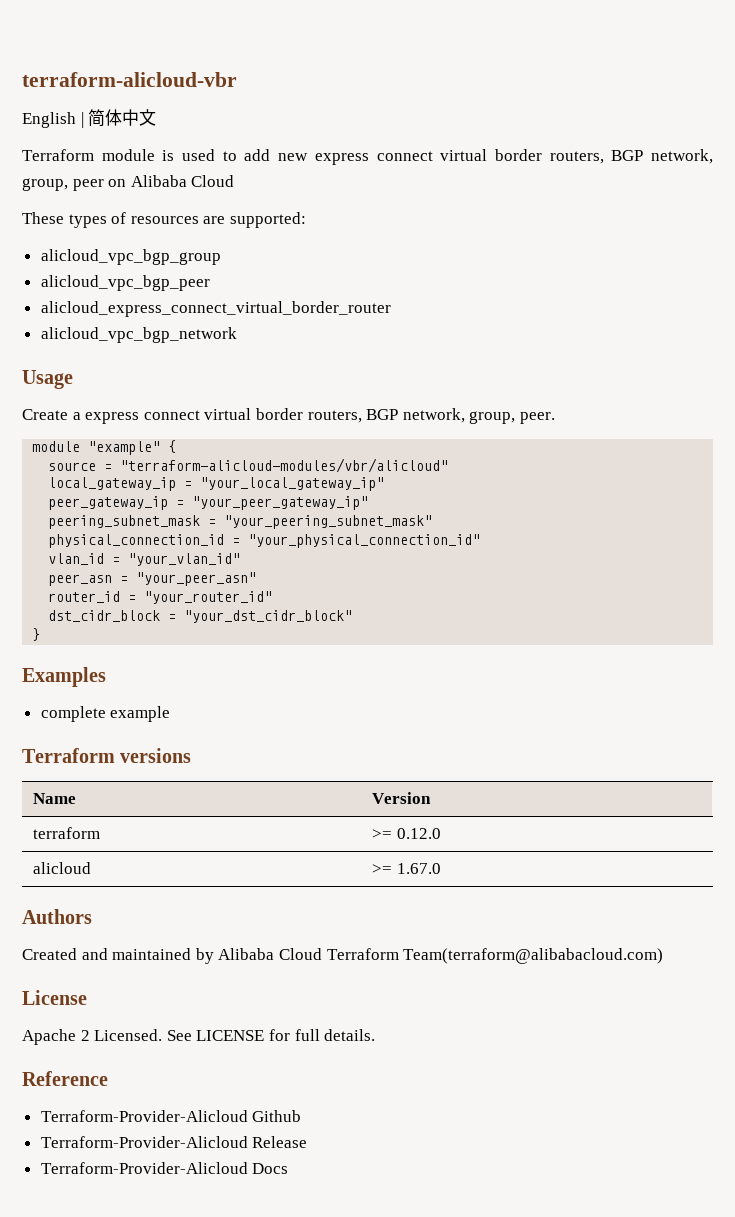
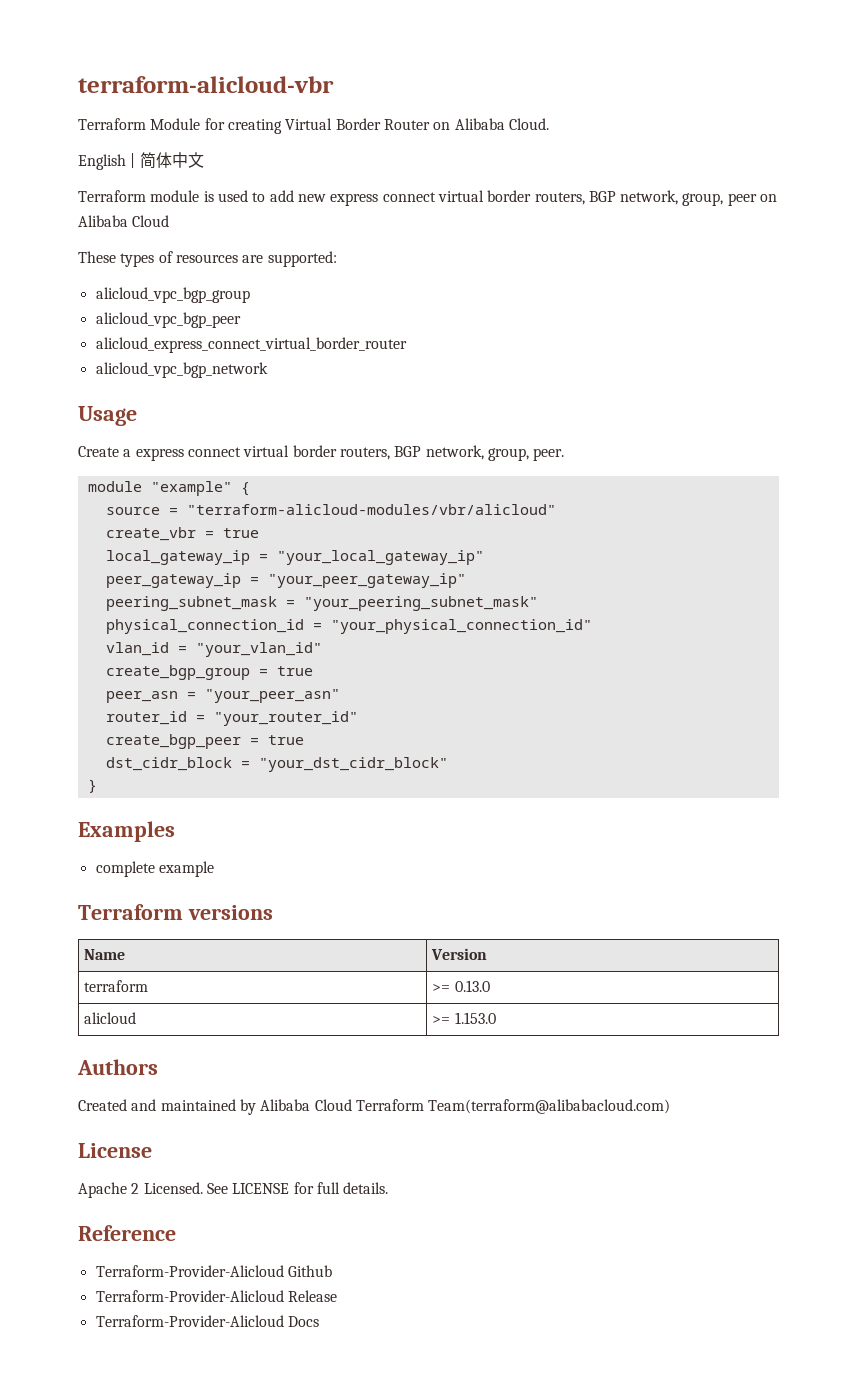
(237, 79) none -> [78,118,549,134] // Terraform Module for creating Virtual Border Router on Alibaba Cloud.
(449, 465) none -> [105,527,259,541] // create_vbr = true
(241, 559) none -> [105,665,313,680] // create_bgp_group = true
(273, 597) none -> [105,734,304,749] // create_bgp_peer = true
[396,828,441,839] 0.12.0 -> [454,980,490,992] 0.13.0
[396,863,441,874] 1.67.0 -> [454,1012,496,1024] 1.153.0

